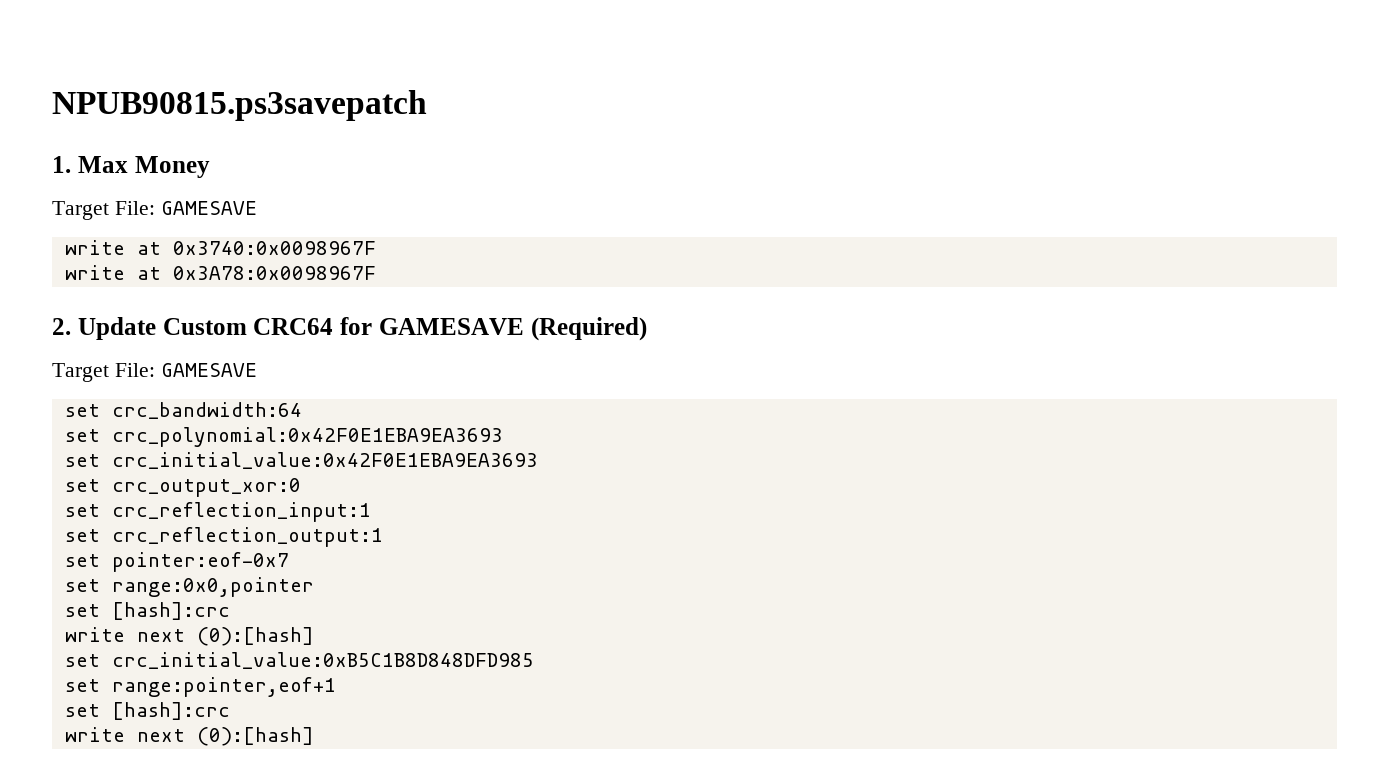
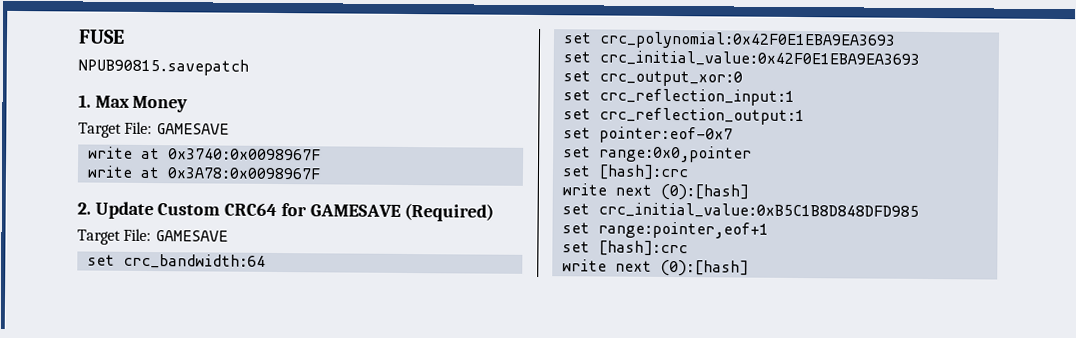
[52,90,427,121] NPUB90815.ps3savepatch -> [78,29,125,44] [78,58,249,76] FUSE // NPUB90815.savepatch

